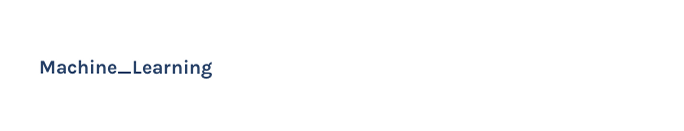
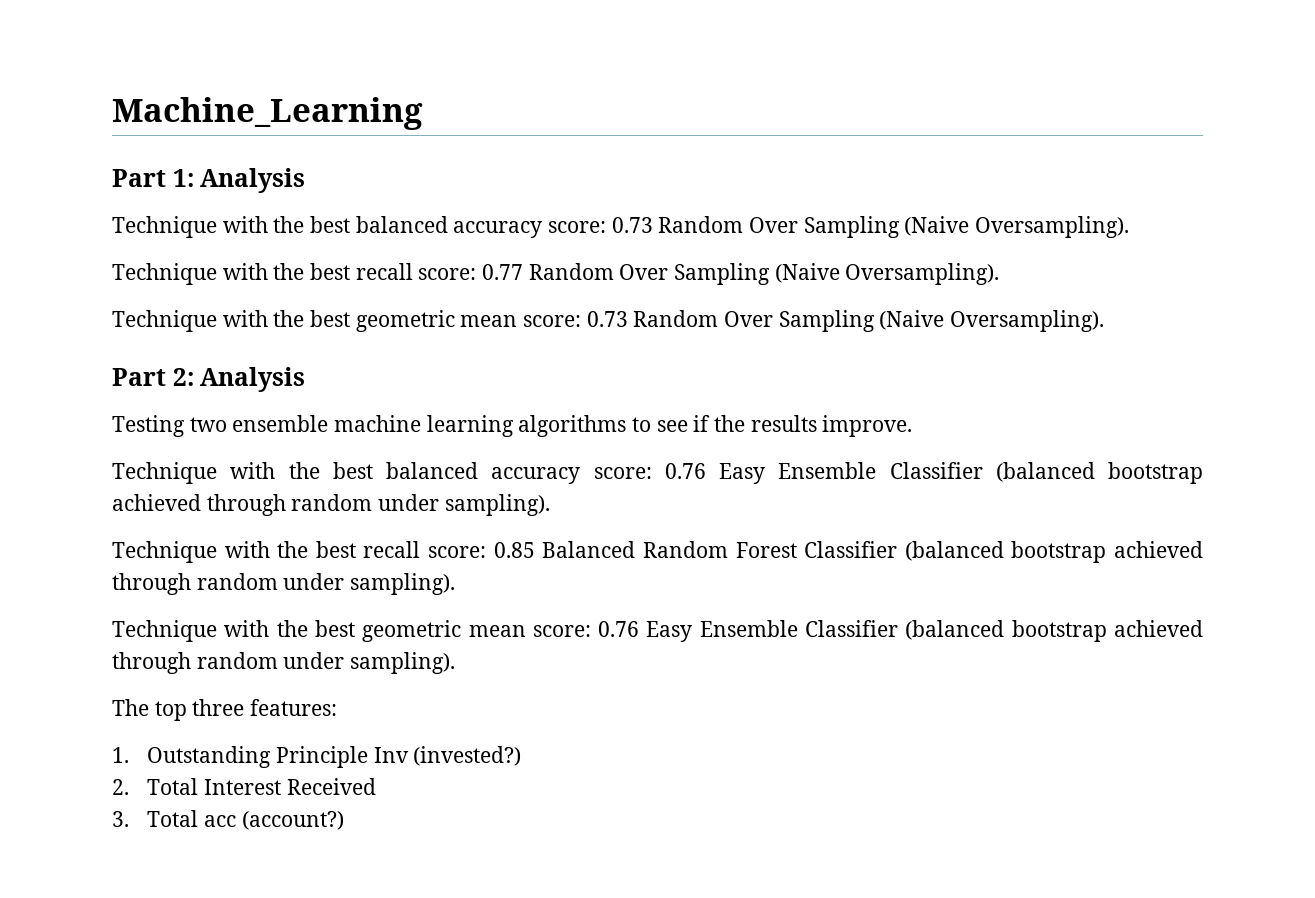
(213, 69) none -> [112,168,306,193] [112,216,1130,238] [112,263,1000,285] [112,310,1105,332] [112,367,306,392] [112,415,913,437] [112,462,1203,484] [112,494,550,516] [112,541,1203,563] [112,573,456,595] [112,620,1203,642] [112,652,456,674] [112,699,338,721] [112,746,522,768] [112,778,376,795] [112,810,344,830] // Part 1: Analysis // Technique with the best balanced accuracy score: 0.73 Random Over Sampling (Naive Oversampling). // Technique with the best recall score: 0.77 Random Over Sampling (Naive Oversampling). // Technique with the best geometric mean score: 0.73 Random Over Sampling (Naive Oversampling). // Part 2: Analysis // Testing two ensemble machine learning algorithms to see if the results improve. // Technique with the best balanced accuracy score: 0.76 Easy Ensemble Classifier (balanced bootstrap achieved through random under sampling). // Technique with the best recall score: 0.85 Balanced Random Forest Classifier (balanced bootstrap achieved through random under sampling). // Technique with the best geometric mean score: 0.76 Easy Ensemble Classifier (balanced bootstrap achieved through random under sampling). // The top three features: // 1. Outstanding Principle Inv (invested?) // 2. Total Interest Received // 3. Total acc (account?)

